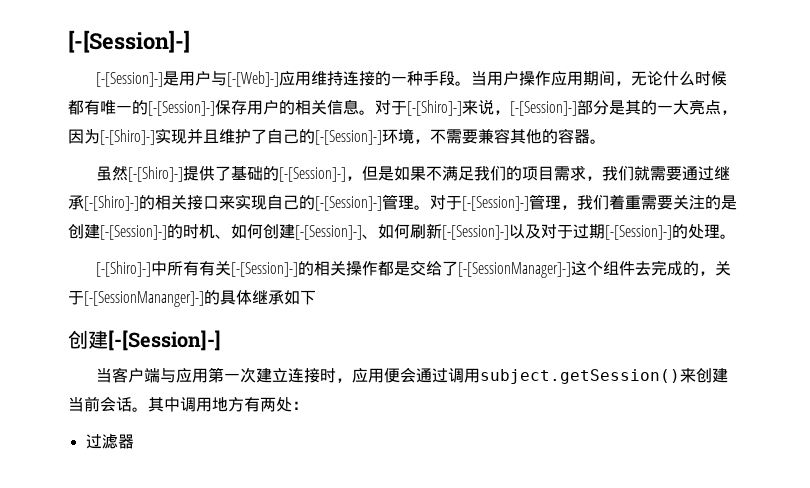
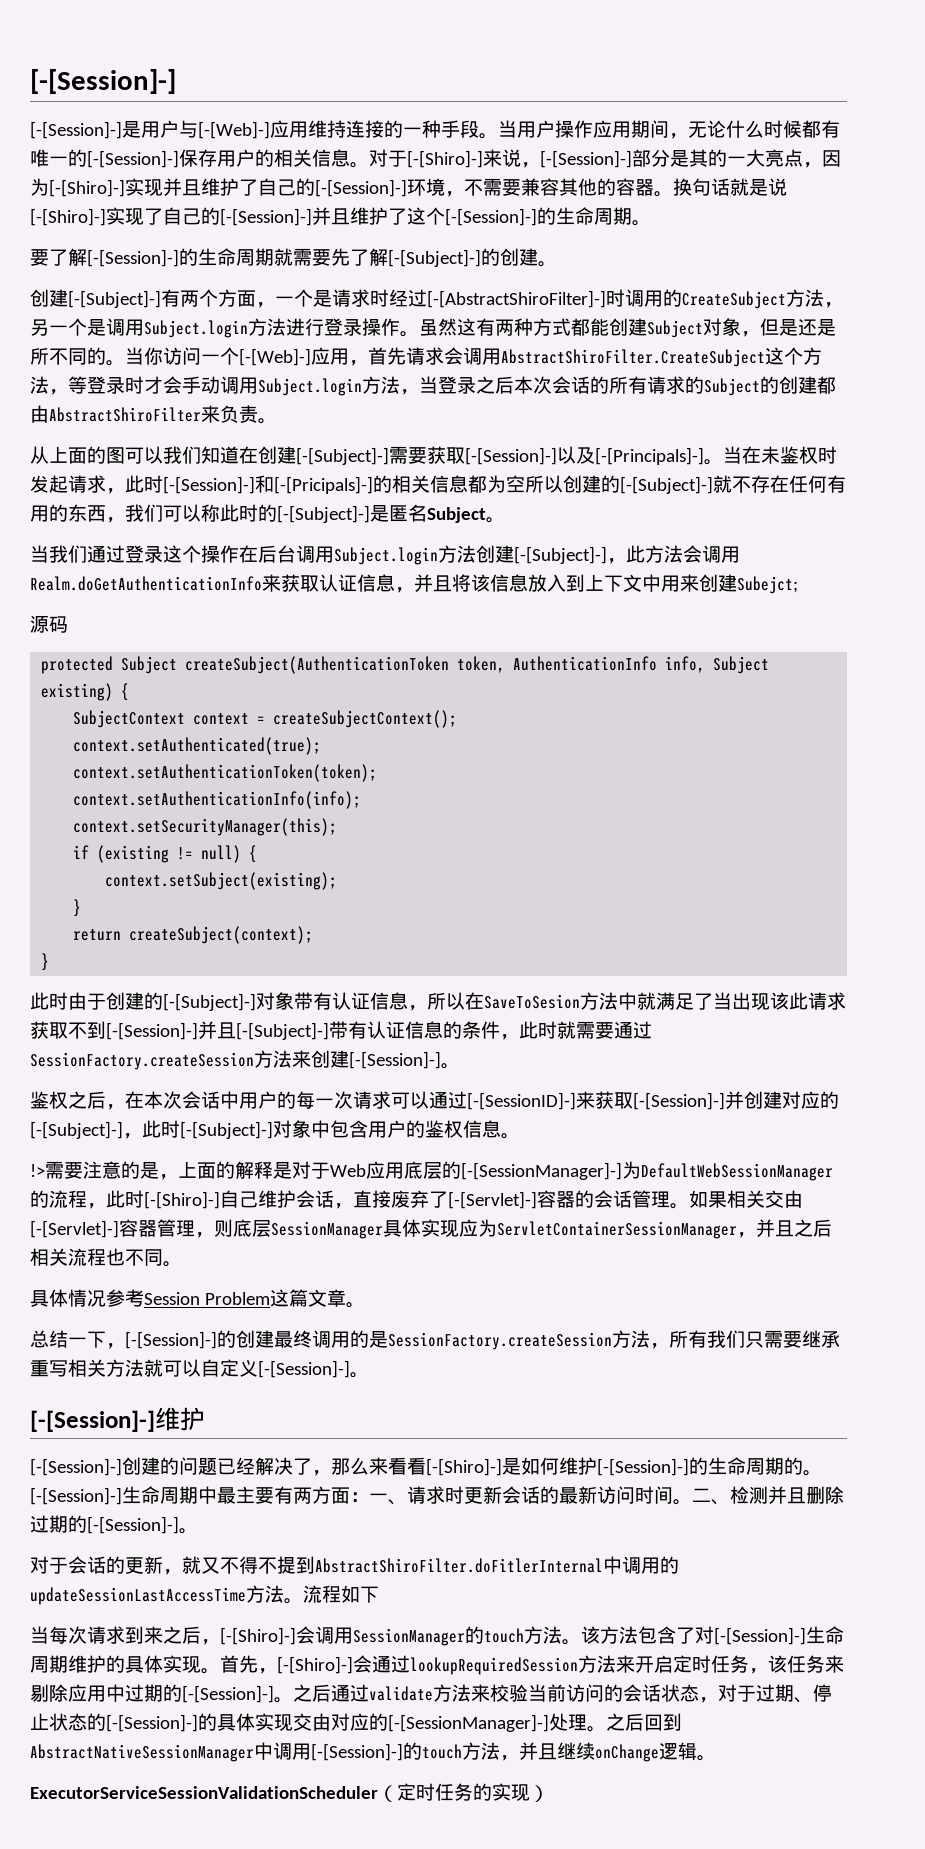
[96,165,731,182] [68,194,737,211] [68,223,736,240] [96,260,732,278] [68,290,316,307] [68,330,221,351] [96,367,729,384] [68,396,308,412] [85,433,134,449] // 虽然[-[Shiro]-]提供了基础的[-[Session]-]，但是如果不满足我们的项目需求，我们就需要通过继承[-[Shiro]-]的相关接口来实现自己的[-[Session]-]管理。对于[-[Session]-]管理，我们着重需要关注的是创建[-[Session]-]的时机、如何创建[-[Session]-]、如何刷新[-[Session]-]以及对于过期[-[Session]-]的处理。 // [-[Shiro]-]中所有有关[-[Session]-]的相关操作都是交给了[-[SessionManager]-]这个组件去完成的，关于[-[SessionMananger]-]的具体继承如下 // 创建[-[Session]-] // 当客户端与应用第一次建立连接时，应用便会通过调用subject.getSession()来创建当前会话。其中调用地方有两处： // 过滤器 -> [673,178,787,196] [30,207,651,226] [30,248,557,267] [30,289,843,309] [30,318,836,338] [30,347,822,367] [30,376,836,396] [30,405,277,424] [30,446,837,465] [30,475,846,494] [30,504,505,523] [30,545,740,565] [30,574,798,594] [30,615,68,633] [41,656,770,674] [41,683,130,701] [73,710,458,728] [73,737,322,755] [73,764,378,782] [73,791,362,809] [73,818,338,836] [73,845,258,863] [105,872,338,890] [73,899,82,917] [73,926,314,944] [41,953,50,971] [30,992,846,1011] [30,1021,652,1040] [30,1050,460,1070] [30,1091,839,1110] [30,1120,520,1139] [30,1161,833,1181] [30,1190,803,1209] [30,1219,832,1239] [30,1248,182,1267] [30,1289,365,1308] [30,1330,840,1350] [30,1359,369,1378] [30,1407,205,1432] [30,1457,822,1476] [30,1486,844,1505] [30,1515,198,1534] [30,1556,679,1575] [30,1585,379,1605] [30,1626,844,1646] [30,1655,844,1675] [30,1684,832,1703] [30,1713,682,1732] [30,1742,716,1762] [30,1783,549,1802] 换句话就是说[-[Shiro]-]实现了自己的[-[Session]-]并且维护了这个[-[Session]-]的生命周期。 // 要了解[-[Session]-]的生命周期就需要先了解[-[Subject]-]的创建。 // 创建[-[Subject]-]有两个方面，一个是请求时经过[-[AbstractShiroFilter]-]时调用的CreateSubject方法，另一个是调用Subject.login方法进行登录操作。虽然这有两种方式都能创建Subject对象，但是还是所不同的。当你访问一个[-[Web]-]应用，首先请求会调用AbstractShiroFilter.CreateSubject这个方法，等登录时才会手动调用Subject.login方法，当登录之后本次会话的所有请求的Subject的创建都由AbstractShiroFilter来负责。 // 从上面的图可以我们知道在创建[-[Subject]-]需要获取[-[Session]-]以及[-[Principals]-]。当在未鉴权时发起请求，此时[-[Session]-]和[-[Pricipals]-]的相关信息都为空所以创建的[-[Subject]-]就不存在任何有用的东西，我们可以称此时的[-[Subject]-]是匿名Subject。 // 当我们通过登录这个操作在后台调用Subject.login方法创建[-[Subject]-]，此方法会调用Realm.doGetAuthenticationInfo来获取认证信息，并且将该信息放入到上下文中用来创建Subejct; // 源码 // protected Subject createSubject(AuthenticationToken token, AuthenticationInfo info, Subject existing) { // SubjectContext context = createSubjectContext(); // context.setAuthenticated(true); // context.setAuthenticationToken(token); // context.setAuthenticationInfo(info); // context.setSecurityManager(this); // if (existing != null) { // context.setSubject(existing); // } // return createSubject(context); // } // 此时由于创建的[-[Subject]-]对象带有认证信息，所以在SaveToSesion方法中就满足了当出现该此请求获取不到[-[Session]-]并且[-[Subject]-]带有认证信息的条件，此时就需要通过SessionFactory.createSession方法来创建[-[Session]-]。 // 鉴权之后，在本次会话中用户的每一次请求可以通过[-[SessionID]-]来获取[-[Session]-]并创建对应的[-[Subject]-]，此时[-[Subject]-]对象中包含用户的鉴权信息。 // !>需要注意的是，上面的解释是对于Web应用底层的[-[SessionManager]-]为DefaultWebSessionManager的流程，此时[-[Shiro]-]自己维护会话，直接废弃了[-[Servlet]-]容器的会话管理。如果相关交由[-[Servlet]-]容器管理，则底层SessionManager具体实现应为ServletContainerSessionManager，并且之后相关流程也不同。 // 具体情况参考Session Problem这篇文章。 // 总结一下，[-[Session]-]的创建最终调用的是SessionFactory.createSession方法，所有我们只需要继承重写相关方法就可以自定义[-[Session]-]。 // [-[Session]-]维护 // [-[Session]-]创建的问题已经解决了，那么来看看[-[Shiro]-]是如何维护[-[Session]-]的生命周期的。[-[Session]-]生命周期中最主要有两方面：一、请求时更新会话的最新访问时间。二、检测并且删除过期的[-[Session]-]。 // 对于会话的更新，就又不得不提到AbstractShiroFilter.doFitlerInternal中调用的updateSessionLastAccessTime方法。流程如下 // 当每次请求到来之后，[-[Shiro]-]会调用SessionManager的touch方法。该方法包含了对[-[Session]-]生命周期维护的具体实现。首先，[-[Shiro]-]会通过lookupRequiredSession方法来开启定时任务，该任务来剔除应用中过期的[-[Session]-]。之后通过validate方法来校验当前访问的会话状态，对于过期、停止状态的[-[Session]-]的具体实现交由对应的[-[SessionManager]-]处理。之后回到AbstractNativeSessionManager中调用[-[Session]-]的touch方法，并且继续onChange逻辑。 // ExecutorServiceSessionValidationScheduler（定时任务的实现）

